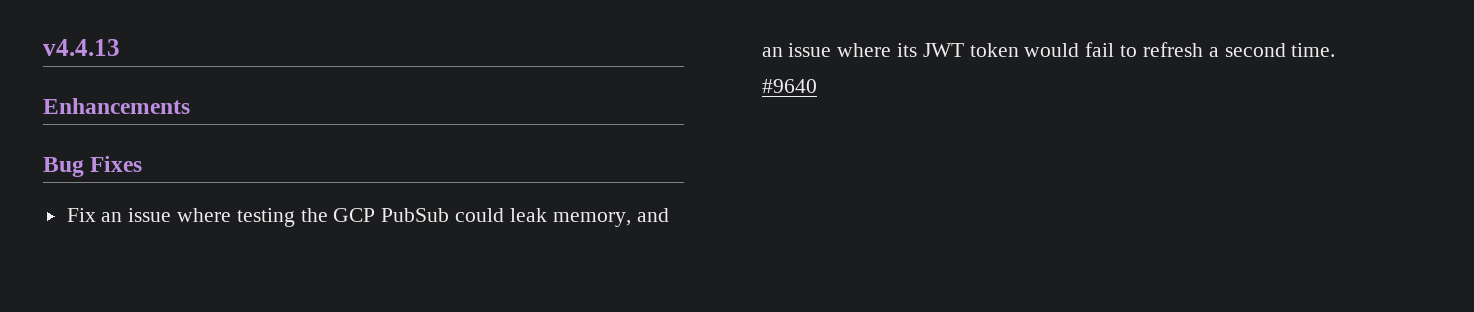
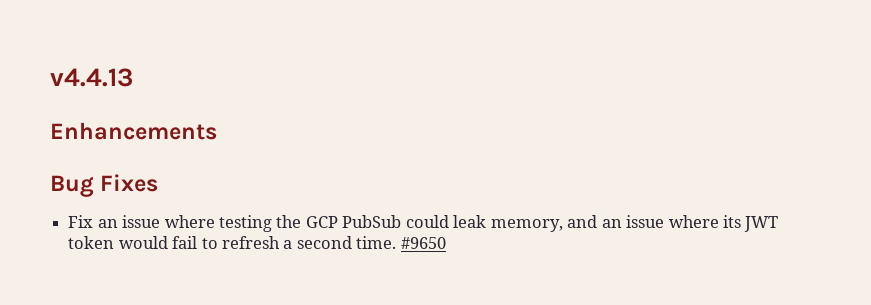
[761,79,817,93] #9640 -> [400,237,446,249] #9650

